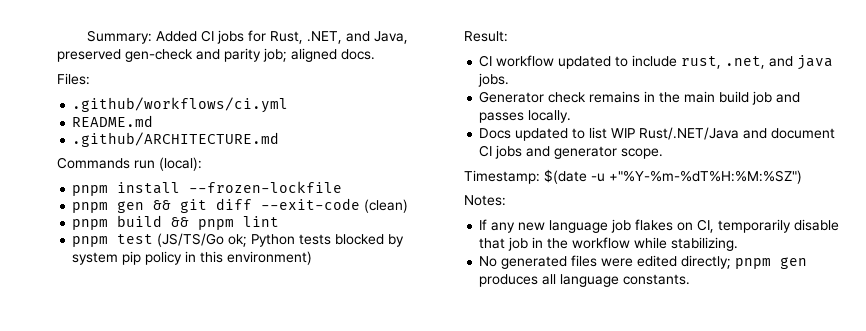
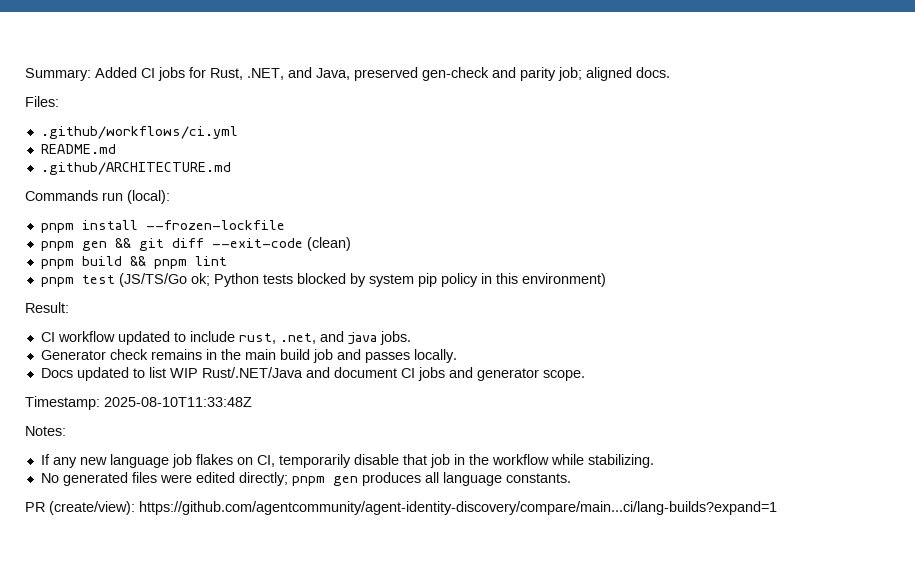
[544,169,802,184] $(date -u +"%Y-%m-%dT%H:%M:%SZ") -> [104,397,252,407] 2025-08-10T11:33:48Z
(691, 279) none -> [25,501,777,515] // PR (create/view): https://github.com/agentcommunity/agent-identity-discovery/compare/main...ci/lang-builds?expand=1

